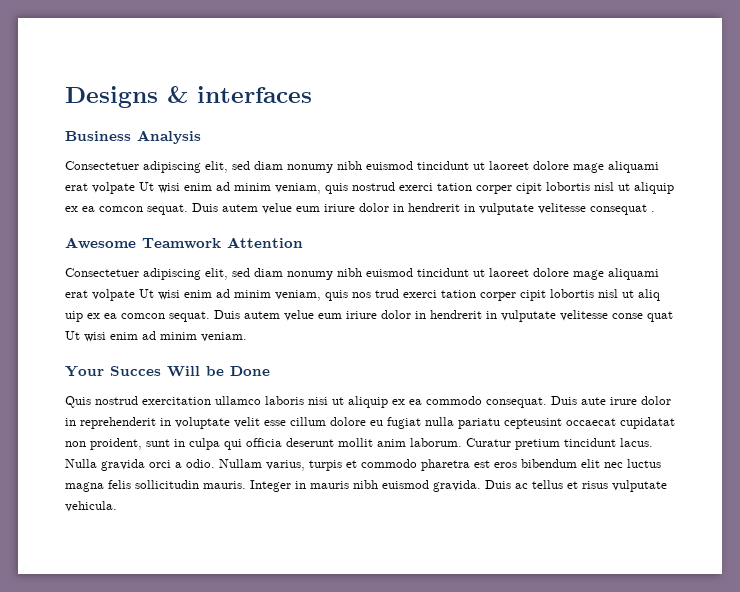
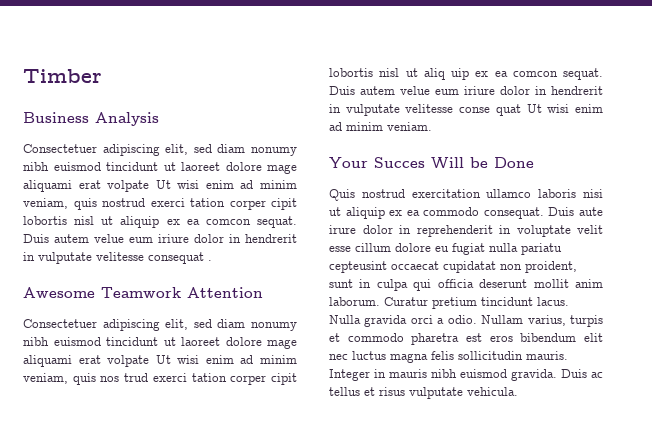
[65,86,312,108] Designs & interfaces -> [23,69,102,83] Timber

